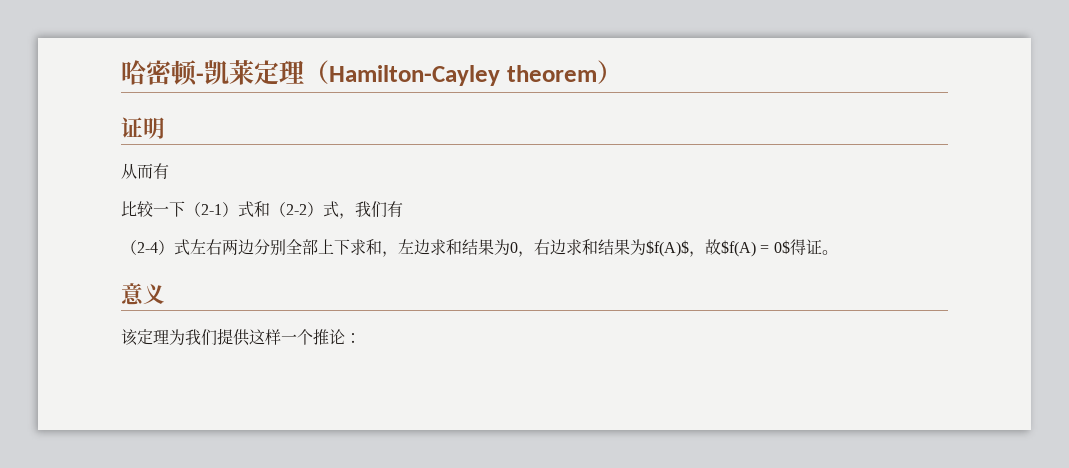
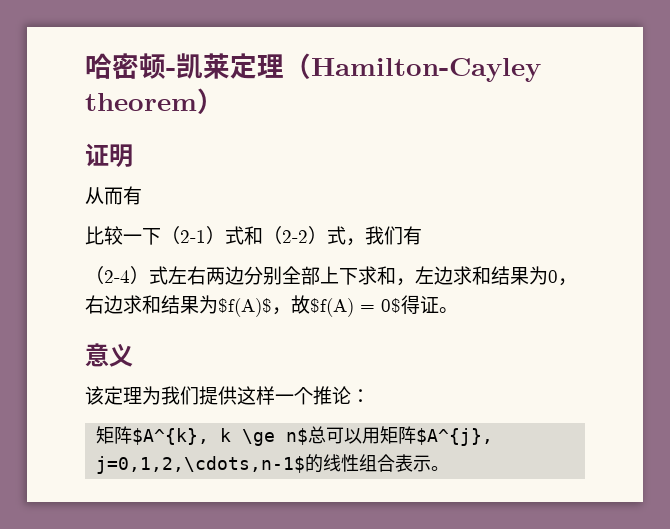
(361, 338) none -> [96,426,494,446] [96,454,450,474] // 矩阵$A^{k}, k \ge n$总可以用矩阵$A^{j}, j=0,1,2,\cdots,n-1$的线性组合表示。

